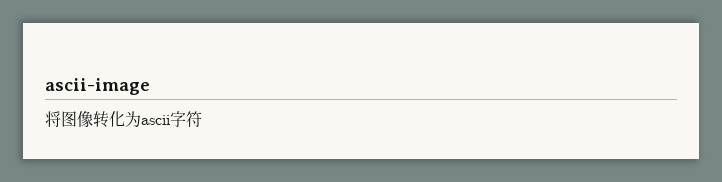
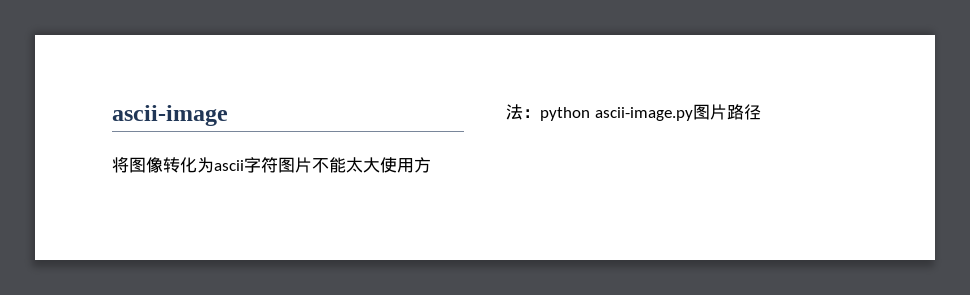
(202, 119) none -> [278,157,431,173] [506,104,761,121] 图片不能太大使用方法：python ascii-image.py图片路径

